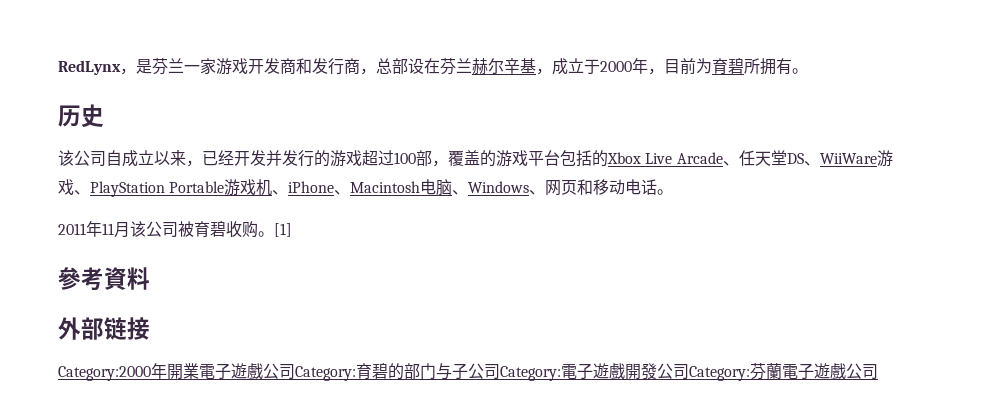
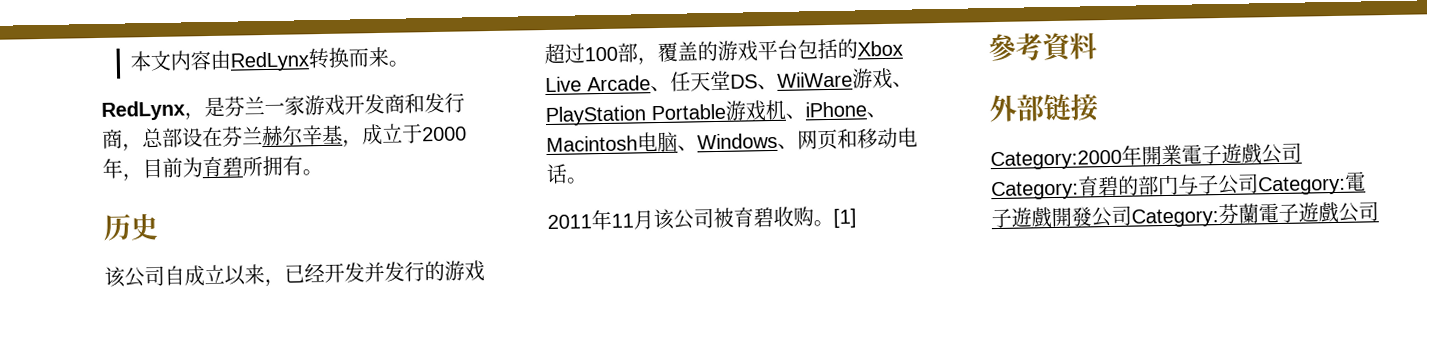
(58, 67) none -> [129,46,409,72] 本文内容由RedLynx转换而来。 //

